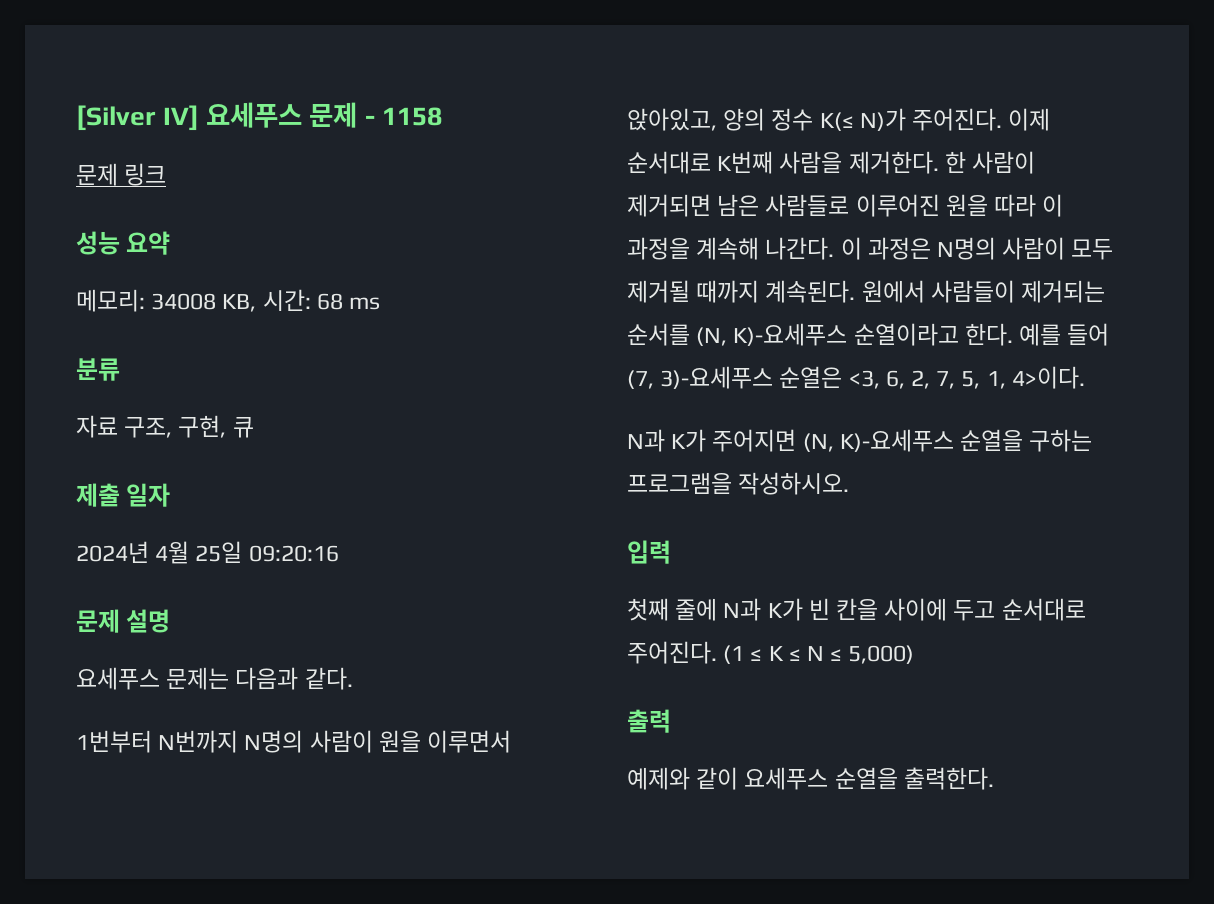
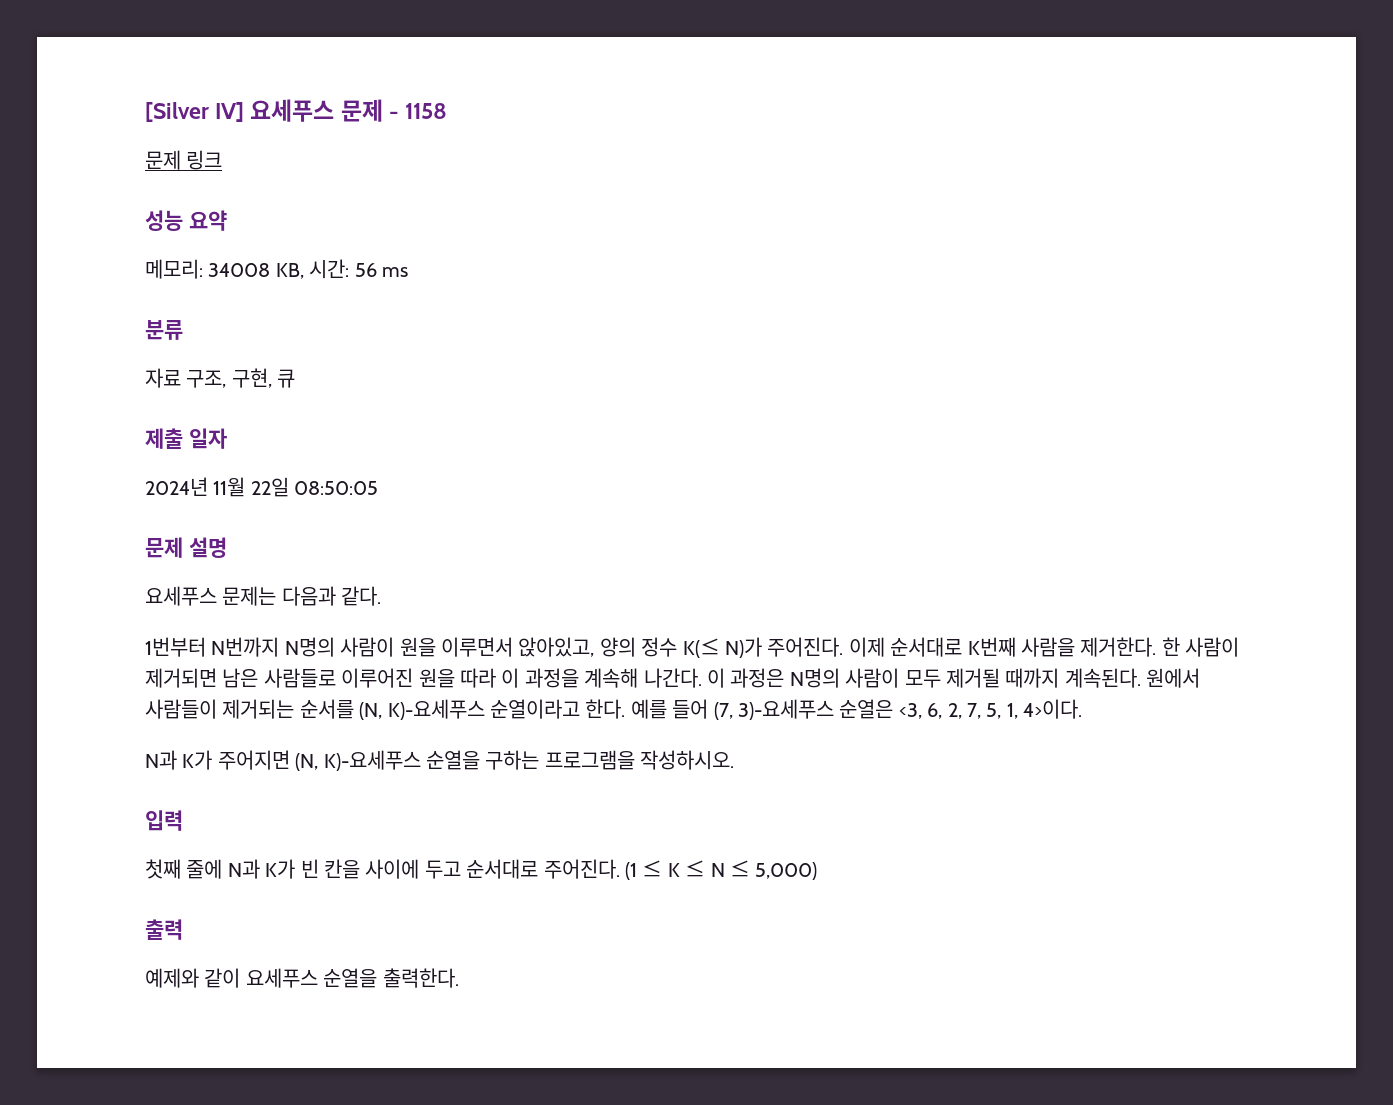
[316,293,343,310] 68 -> [354,263,377,277] 56
[155,541,339,564] 4월 25일 09:20:16 -> [213,477,379,497] 11월 22일 08:50:05

